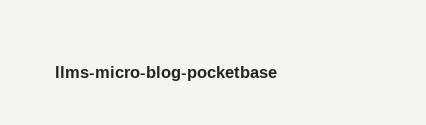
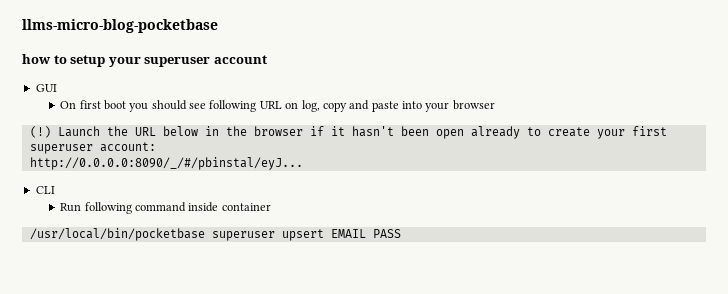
(277, 73) none -> [22,54,267,67] [35,84,57,92] [60,100,495,112] [29,126,667,139] [29,142,156,154] [29,157,303,170] [35,186,55,194] [60,202,271,214] [29,228,401,241] // how to setup your superuser account // GUI // On first boot you should see following URL on log, copy and paste into your browser // (!) Launch the URL below in the browser if it hasn't been open already to create your first superuser account: // http://0.0.0.0:8090/_/#/pbinstal/eyJ... // CLI // Run following command inside container // /usr/local/bin/pocketbase superuser upsert EMAIL PASS

